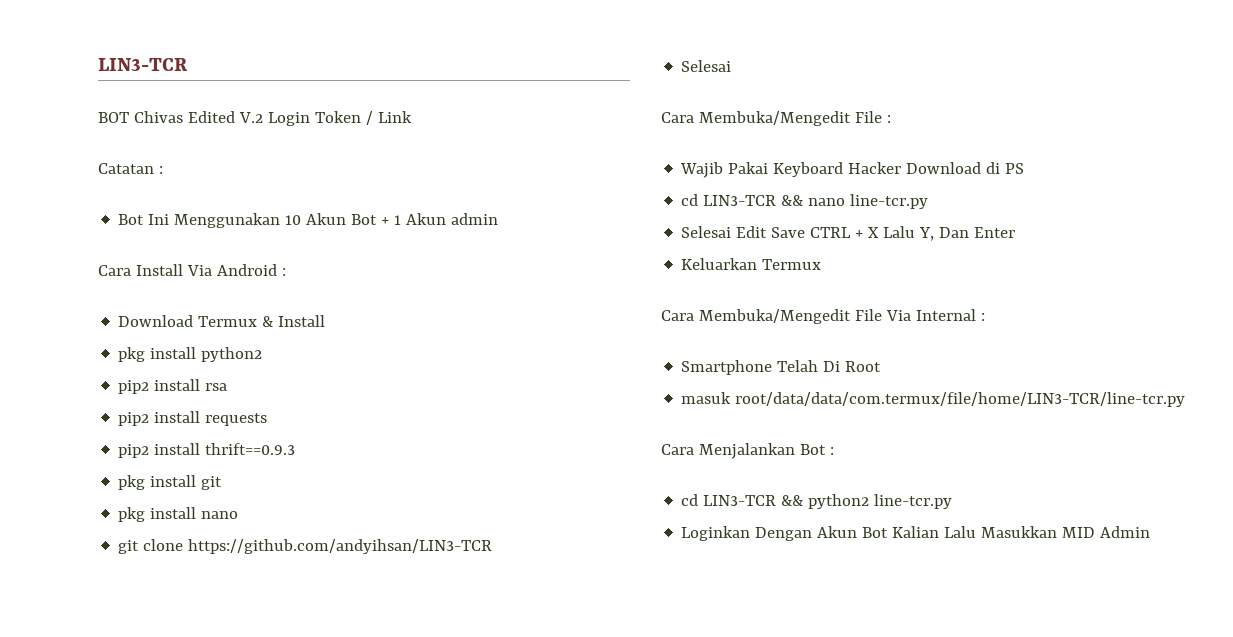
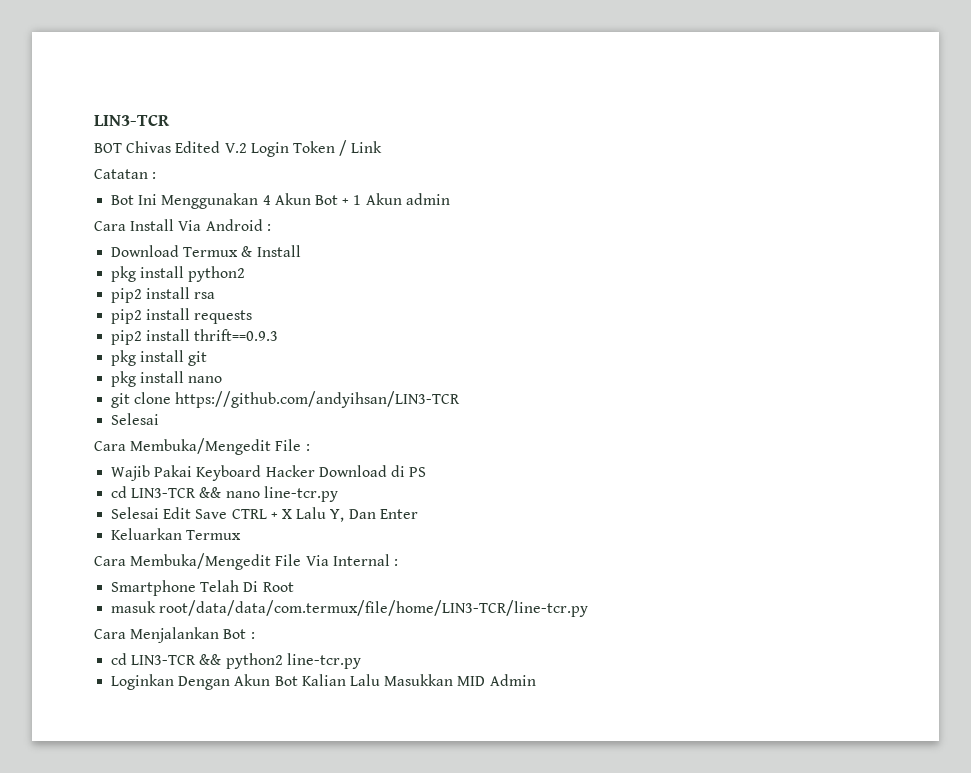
[285,215,302,225] 10 -> [262,195,271,205] 4

